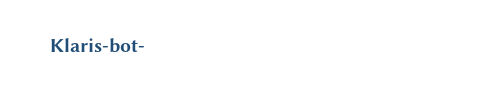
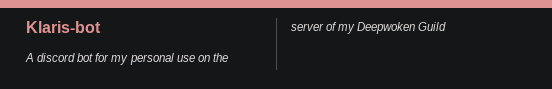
[50,38,145,53] Klaris-bot- -> [26,21,101,33] [25,53,228,65] [291,22,447,34] Klaris-bot // A discord bot for my personal use on the server of my Deepwoken Guild

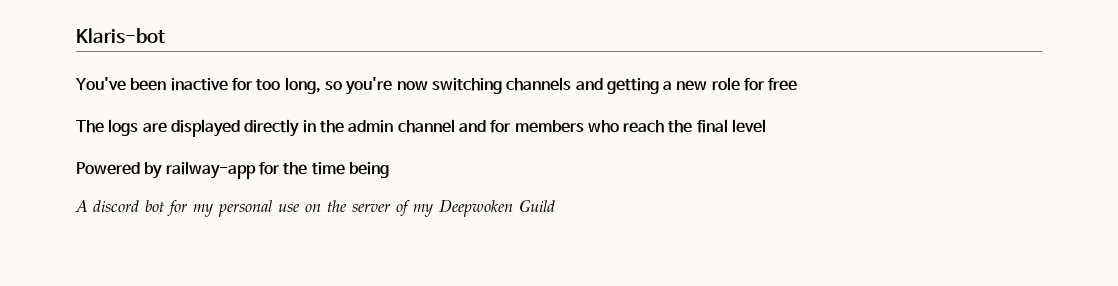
(101, 27) none -> [75,77,798,95] [76,119,767,137] [76,161,389,179] // You've been inactive for too long, so you're now switching channels and getting a new role for free // The logs are displayed directly in the admin channel and for members who reach the final level // Powered by railway-app for the time being

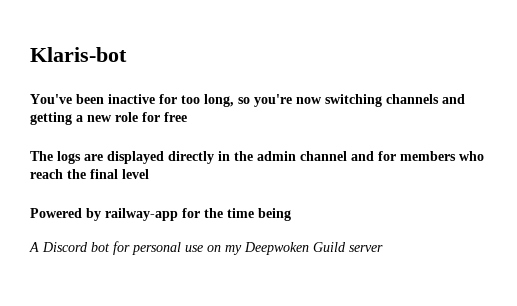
[93,200,139,212] discord -> [42,242,88,252] Discord
[193,204,213,217] my -> (130, 248) none
[327,200,410,217] the server of -> (221, 248) none
(555, 205) none -> [349,245,383,252] server

